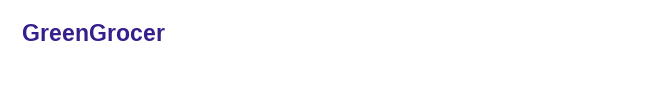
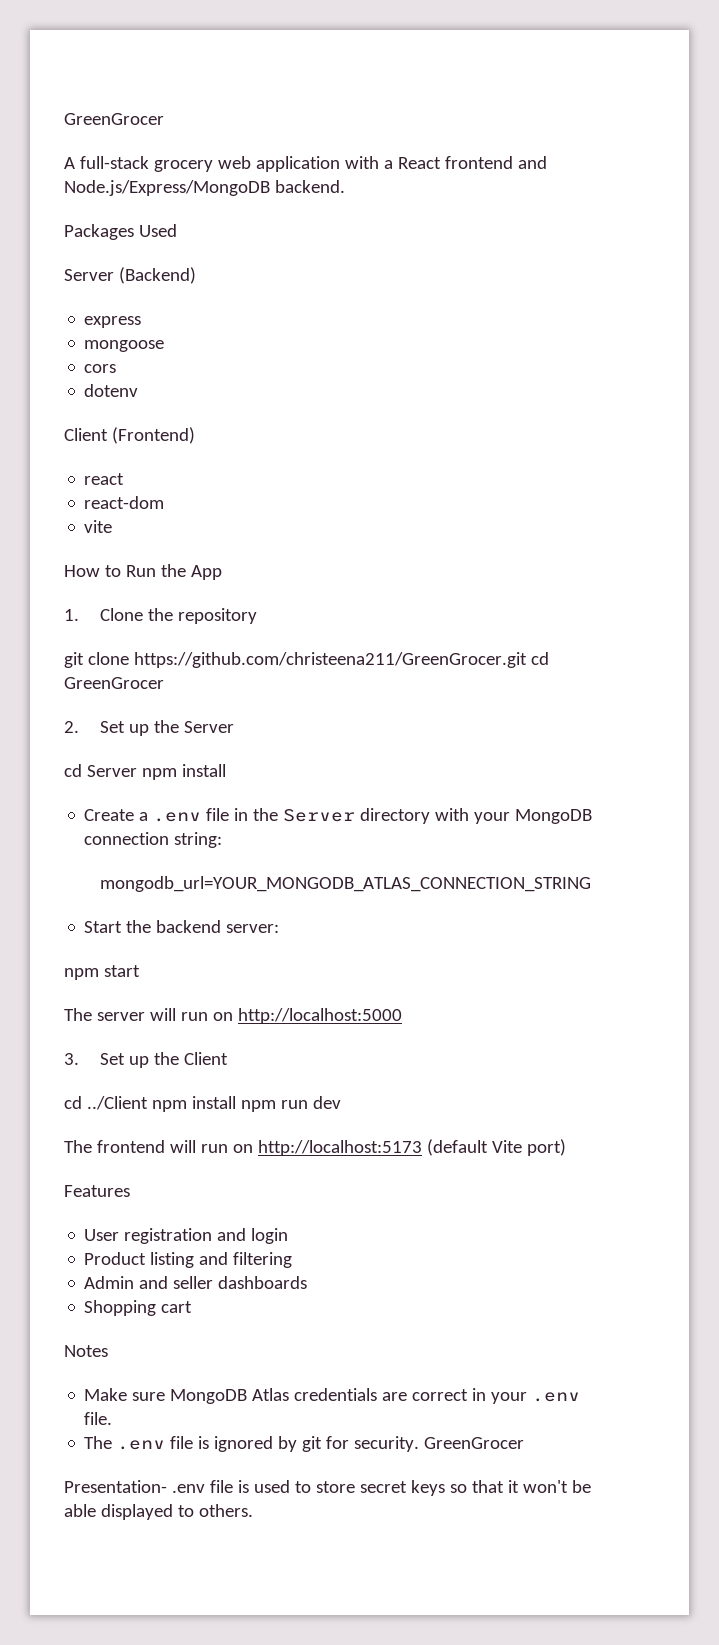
[22,24,165,41] GreenGrocer -> [64,113,164,125] [64,156,547,172] [64,180,345,196] [64,224,177,240] [64,267,196,284] [84,316,142,328] [84,340,165,352] [84,364,117,373] [84,384,139,397] [64,427,195,444] [84,473,125,485] [84,496,165,509] [84,520,113,533] [64,564,222,580] [64,608,258,624] [64,652,549,668] [64,677,164,689] [64,720,235,736] [64,764,226,780] [84,808,593,824] [84,832,223,848] [100,876,592,892] [84,920,280,933] [64,965,140,980] [64,1008,402,1024] [64,1052,229,1068] [64,1096,341,1112] [64,1139,566,1156] [64,1185,130,1197] [84,1228,289,1244] [84,1252,293,1268] [84,1276,308,1289] [84,1300,193,1316] [64,1345,108,1357] [84,1388,581,1404] [84,1412,113,1425] [84,1436,525,1452] [64,1480,591,1496] [64,1504,253,1520] GreenGrocer // A full-stack grocery web application with a React frontend and Node.js/Express/MongoDB backend. // Packages Used // Server (Backend) // express // mongoose // cors // dotenv // Client (Frontend) // react // react-dom // vite // How to Run the App // 1. Clone the repository // git clone https://github.com/christeena211/GreenGrocer.git cd GreenGrocer // 2. Set up the Server // cd Server npm install // Create a .env file in the Server directory with your MongoDB connection string: // mongodb_url=YOUR_MONGODB_ATLAS_CONNECTION_STRING // Start the backend server: // npm start // The server will run on http://localhost:5000 // 3. Set up the Client // cd ../Client npm install npm run dev // The frontend will run on http://localhost:5173 (default Vite port) // Features // User registration and login // Product listing and filtering // Admin and seller dashboards // Shopping cart // Notes // Make sure MongoDB Atlas credentials are correct in your .env file. // The .env file is ignored by git for security. GreenGrocer // Presentation- .env file is used to store secret keys so that it won't be able displayed to others.

